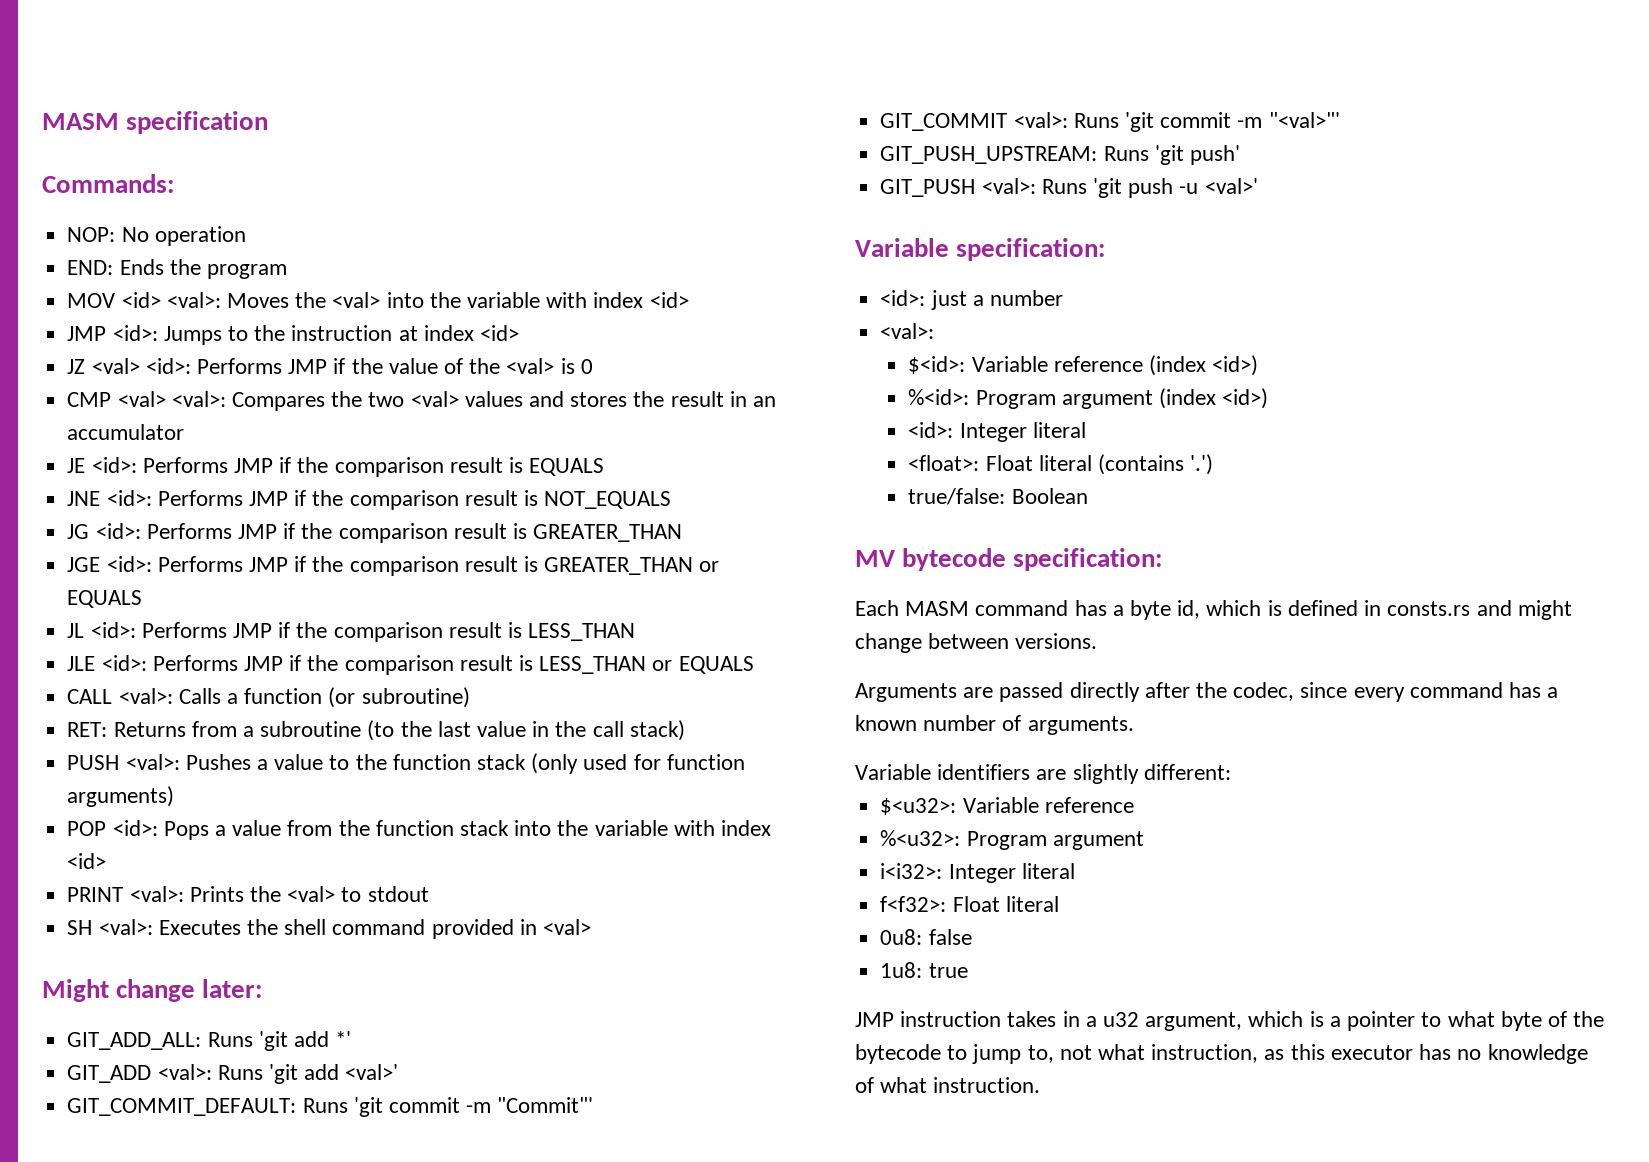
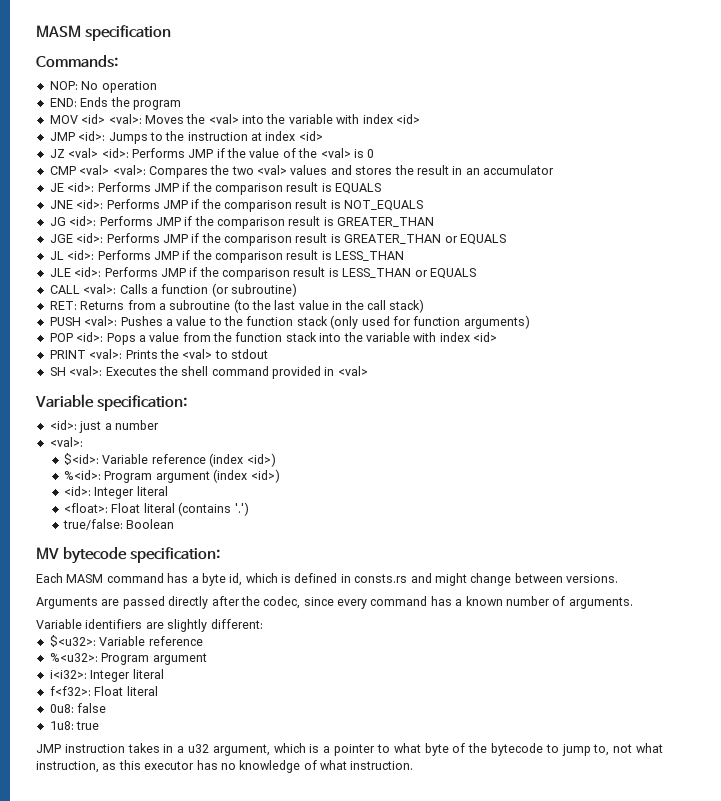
[42,979,263,1002] [67,1031,352,1051] [67,1064,399,1084] [67,1097,594,1117] [880,112,1340,132] [880,145,1240,165] [880,178,1258,198] // Might change later: // GIT_ADD_ALL: Runs 'git add *' // GIT_ADD <val>: Runs 'git add <val>' // GIT_COMMIT_DEFAULT: Runs 'git commit -m "Commit"' // GIT_COMMIT <val>: Runs 'git commit -m "<val>"' // GIT_PUSH_UPSTREAM: Runs 'git push' // GIT_PUSH <val>: Runs 'git push -u <val>' -> (368, 371) none

